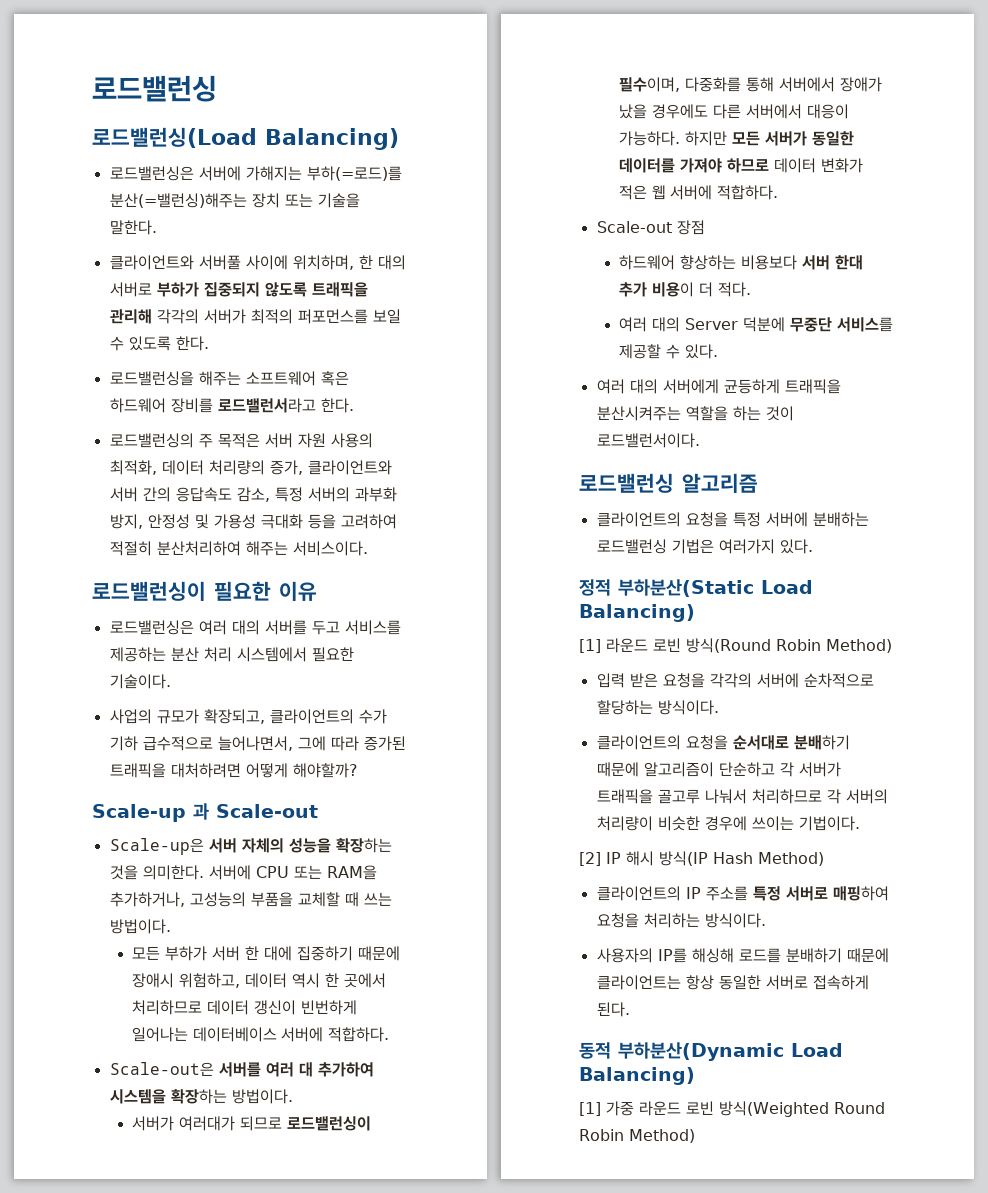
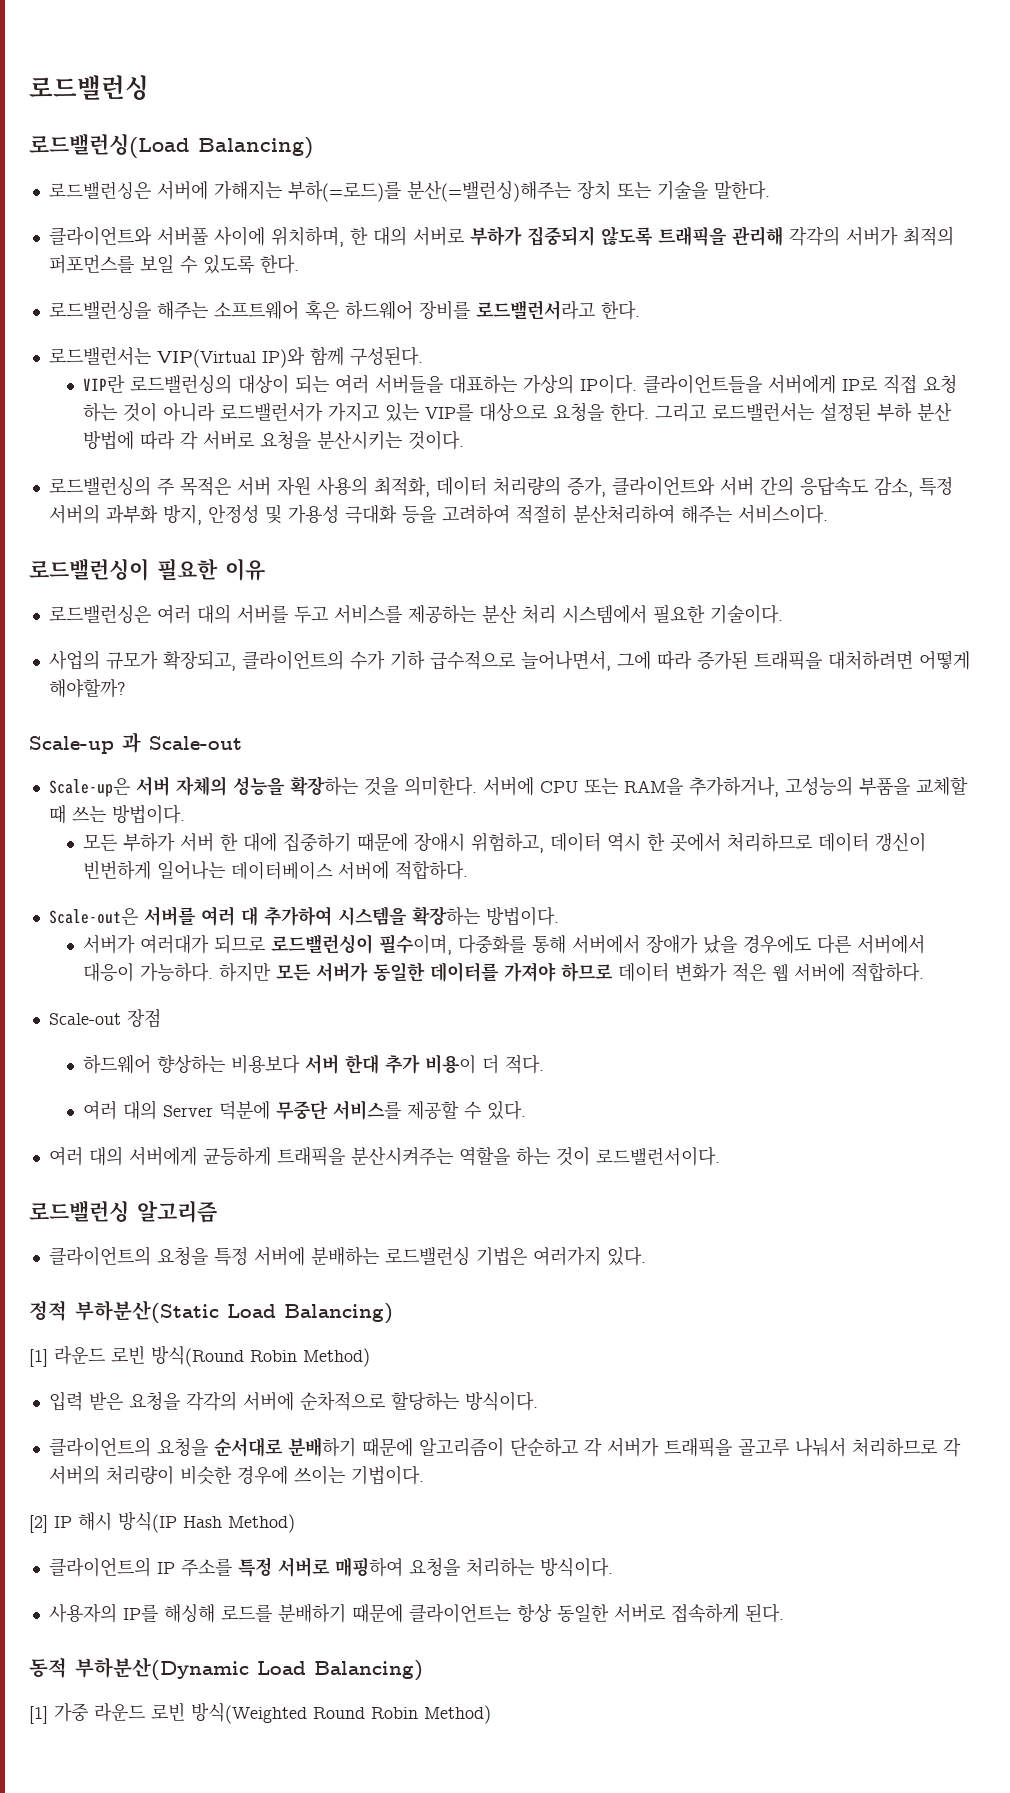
(354, 405) none -> [48,346,423,368] [83,374,958,394] [83,402,953,422] [83,430,465,450] // 로드밸런서는 VIP(Virtual IP)와 함께 구성된다. // VIP란 로드밸런싱의 대상이 되는 여러 서버들을 대표하는 가상의 IP이다. 클라이언트들을 서버에게 IP로 직접 요청 하는 것이 아니라 로드밸런서가 가지고 있는 VIP를 대상으로 요청을 한다. 그리고 로드밸런서는 설정된 부하 분산 방법에 따라 각 서버로 요청을 분산시키는 것이다.

